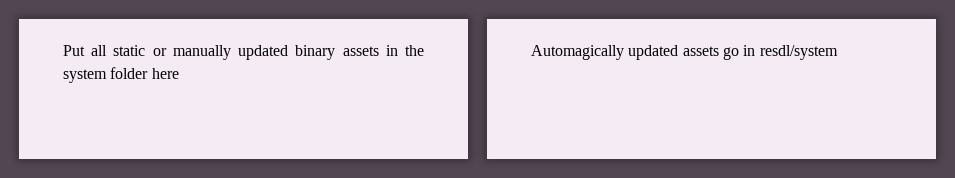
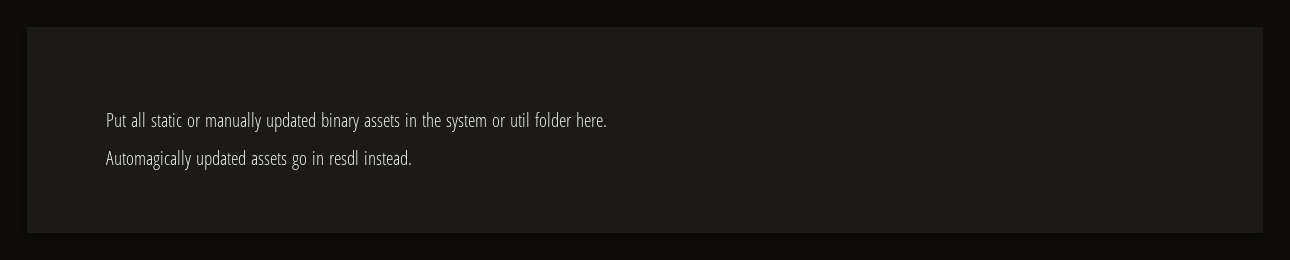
[110,67,179,79] folder here -> [491,112,607,127] or util folder here.
[759,45,838,60] resdl/system -> [328,150,412,165] resdl instead.

